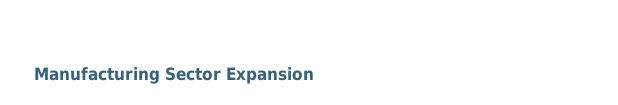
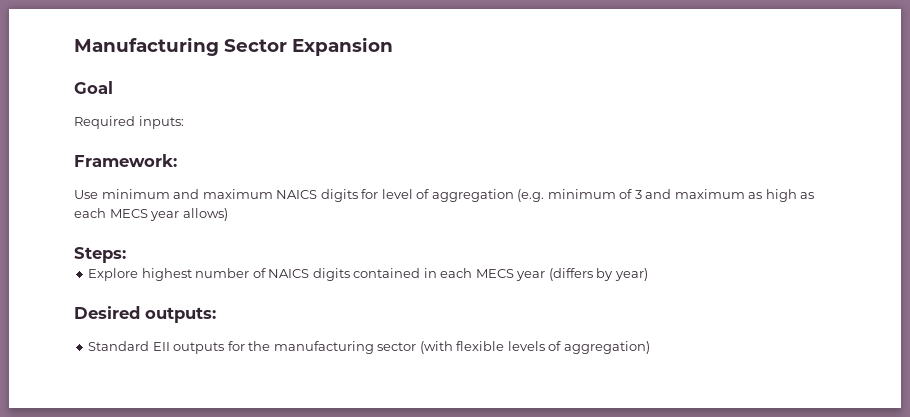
(314, 75) none -> [74,81,113,94] [74,116,184,129] [74,154,177,167] [74,189,815,202] [74,208,228,221] [74,247,126,263] [88,268,648,281] [74,306,216,323] [88,341,650,354] // Goal // Required inputs: // Framework: // Use minimum and maximum NAICS digits for level of aggregation (e.g. minimum of 3 and maximum as high as each MECS year allows) // Steps: // Explore highest number of NAICS digits contained in each MECS year (differs by year) // Desired outputs: // Standard EII outputs for the manufacturing sector (with flexible levels of aggregation)

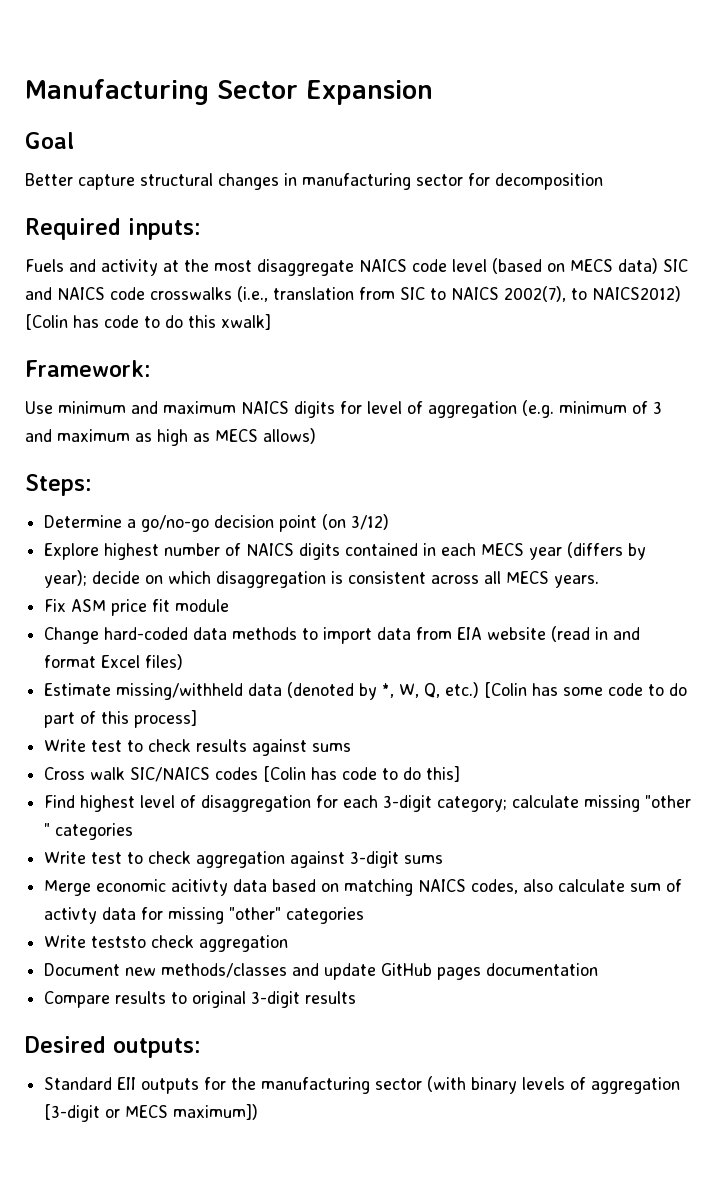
[74,116,184,129] Required inputs: -> [25,173,603,190] [25,218,201,240] [25,258,688,276] [25,286,681,302] [25,314,271,330] Better capture structural changes in manufacturing sector for decomposition // Required inputs: // Fuels and activity at the most disaggregate NAICS code level (based on MECS data) SIC and NAICS code crosswalks (i.e., translation from SIC to NAICS 2002(7), to NAICS2012) [Colin has code to do this xwalk]
[74,208,180,221] each MECS year -> [215,429,258,442] MECS
(126, 255) none -> [44,514,390,532] // Determine a go/no-go decision point (on 3/12)
[614,268,648,281] year) -> [44,570,600,588] [44,599,230,616] [44,626,641,644] [44,654,184,670] [44,682,688,700] [44,710,198,728] [44,739,352,756] [44,766,461,782] [44,795,692,812] [44,823,134,840] [44,851,444,868] [44,879,683,896] [44,907,365,924] [44,935,289,952] [44,963,599,980] [44,991,357,1008] year); decide on which disaggregation is consistent across all MECS years. // Fix ASM price fit module // Change hard-coded data methods to import data from EIA website (read in and format Excel files) // Estimate missing/withheld data (denoted by *, W, Q, etc.) [Colin has some code to do part of this process] // Write test to check results against sums // Cross walk SIC/NAICS codes [Colin has code to do this] // Find highest level of disaggregation for each 3-digit category; calculate missing "other " categories // Write test to check aggregation against 3-digit sums // Merge economic acitivty data based on matching NAICS codes, also calculate sum of activty data for missing "other" categories // Write teststo check aggregation // Document new methods/classes and update GitHub pages documentation // Compare results to original 3-digit results
[456,341,505,351] flexible -> [471,1077,518,1094] binary
[563,341,650,354] aggregation) -> [591,1077,681,1094] [44,1104,259,1122] aggregation [3-digit or MECS maximum])

